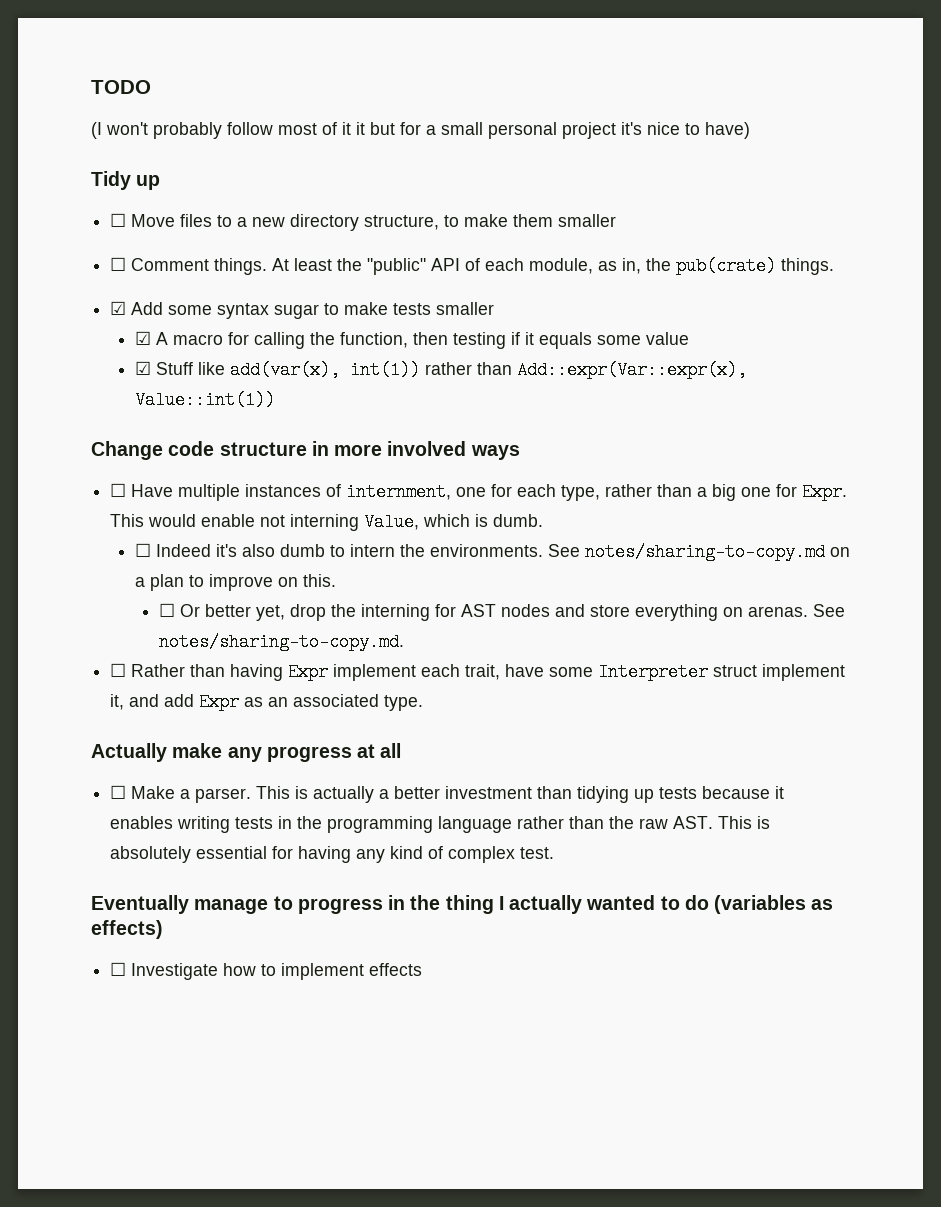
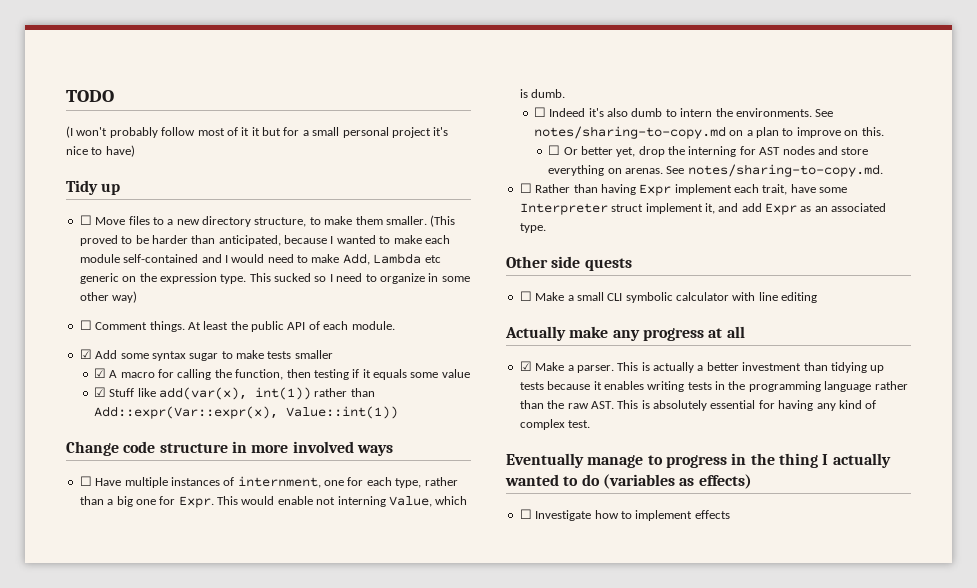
[558,214,617,227] smaller -> [385,215,456,227] [79,235,450,246] [79,253,441,265] [79,273,470,284] [79,291,138,303] smaller. (This proved to be harder than anticipated, because I wanted to make each module self-contained and I would need to make Add, Lambda etc generic on the expression type. This sucked so I need to organize in some other way)
[367,258,427,275] "public" -> [251,321,284,332] public
[529,257,835,275] module, as in, the pub(crate) things. -> [351,321,395,330] module.
(424, 703) none -> [506,256,632,271] [519,291,818,303] // Other side quests // ☐ Make a small CLI symbolic calculator with line editing
[110,785,127,799] ☐ -> [519,361,532,371] ☑

